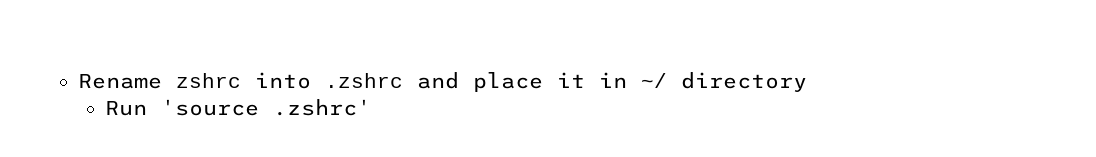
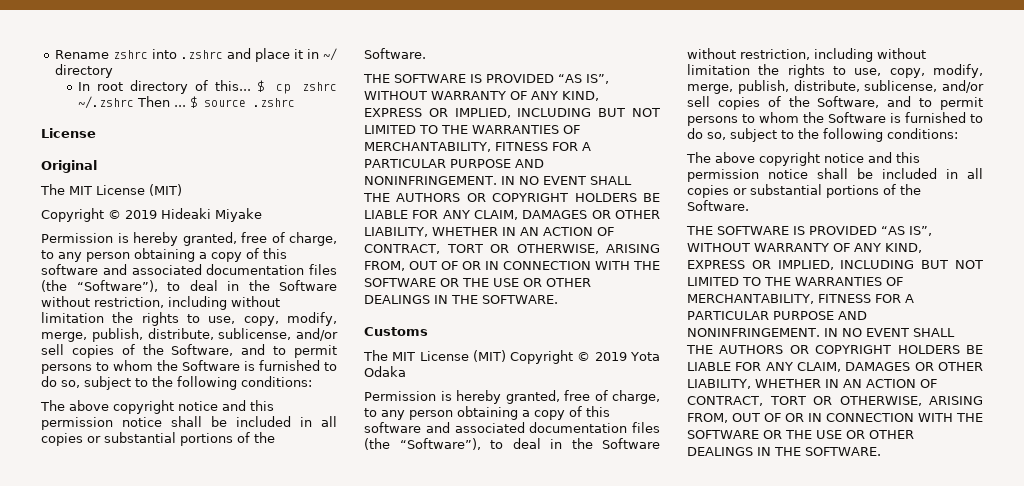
[104,99,371,116] Run 'source .zshrc' -> [78,80,337,94] [78,96,296,109] [41,128,96,138] [41,160,97,173] [40,184,182,196] [41,208,262,222] [41,232,337,246] [41,248,287,262] [41,264,337,275] [41,280,337,292] [41,296,280,310] [41,312,337,326] [41,328,338,342] [41,344,337,358] [41,360,337,374] [41,376,312,390] [40,400,274,414] [41,416,337,430] [41,432,275,446] [364,48,426,59] [363,74,609,84] [364,91,599,101] [364,108,660,118] [364,125,580,134] [364,142,591,152] [364,159,544,168] [364,176,632,185] [363,193,660,202] [364,210,660,220] [364,227,614,237] [364,244,660,254] [364,261,660,271] [364,278,591,287] [364,295,558,304] [364,327,428,336] [363,350,661,364] [364,366,406,377] [364,390,660,404] [364,406,610,420] [364,422,660,433] [364,438,660,450] [687,48,926,62] [687,64,983,78] [687,80,984,94] [687,96,983,110] [687,112,983,126] [687,128,958,142] [686,152,920,166] [687,168,983,182] [687,184,921,198] [687,200,749,211] [686,226,932,236] [687,243,922,253] [687,260,983,270] [687,277,903,286] [687,294,914,304] [687,311,867,320] [687,328,955,337] [686,345,983,354] [687,362,983,372] [687,379,937,389] [687,396,983,406] [687,413,983,423] [687,430,914,439] [687,447,881,456] In root directory of this... $ cp zshrc ~/.zshrc Then ... $ source .zshrc // License // Original // The MIT License (MIT) // Copyright © 2019 Hideaki Miyake // Permission is hereby granted, free of charge, to any person obtaining a copy of this software and associated documentation files (the “Software”), to deal in the Software without restriction, including without limitation the rights to use, copy, modify, merge, publish, distribute, sublicense, and/or sell copies of the Software, and to permit persons to whom the Software is furnished to do so, subject to the following conditions: // The above copyright notice and this permission notice shall be included in all copies or substantial portions of the Software. // THE SOFTWARE IS PROVIDED “AS IS”, WITHOUT WARRANTY OF ANY KIND, EXPRESS OR IMPLIED, INCLUDING BUT NOT LIMITED TO THE WARRANTIES OF MERCHANTABILITY, FITNESS FOR A PARTICULAR PURPOSE AND NONINFRINGEMENT. IN NO EVENT SHALL THE AUTHORS OR COPYRIGHT HOLDERS BE LIABLE FOR ANY CLAIM, DAMAGES OR OTHER LIABILITY, WHETHER IN AN ACTION OF CONTRACT, TORT OR OTHERWISE, ARISING FROM, OUT OF OR IN CONNECTION WITH THE SOFTWARE OR THE USE OR OTHER DEALINGS IN THE SOFTWARE. // Customs // The MIT License (MIT) Copyright © 2019 Yota Odaka // Permission is hereby granted, free of charge, to any person obtaining a copy of this software and associated documentation files (the “Software”), to deal in the Software without restriction, including without limitation the rights to use, copy, modify, merge, publish, distribute, sublicense, and/or sell copies of the Software, and to permit persons to whom the Software is furnished to do so, subject to the following conditions: // The above copyright notice and this permission notice shall be included in all copies or substantial portions of the Software. // THE SOFTWARE IS PROVIDED “AS IS”, WITHOUT WARRANTY OF ANY KIND, EXPRESS OR IMPLIED, INCLUDING BUT NOT LIMITED TO THE WARRANTIES OF MERCHANTABILITY, FITNESS FOR A PARTICULAR PURPOSE AND NONINFRINGEMENT. IN NO EVENT SHALL THE AUTHORS OR COPYRIGHT HOLDERS BE LIABLE FOR ANY CLAIM, DAMAGES OR OTHER LIABILITY, WHETHER IN AN ACTION OF CONTRACT, TORT OR OTHERWISE, ARISING FROM, OUT OF OR IN CONNECTION WITH THE SOFTWARE OR THE USE OR OTHER DEALINGS IN THE SOFTWARE.

